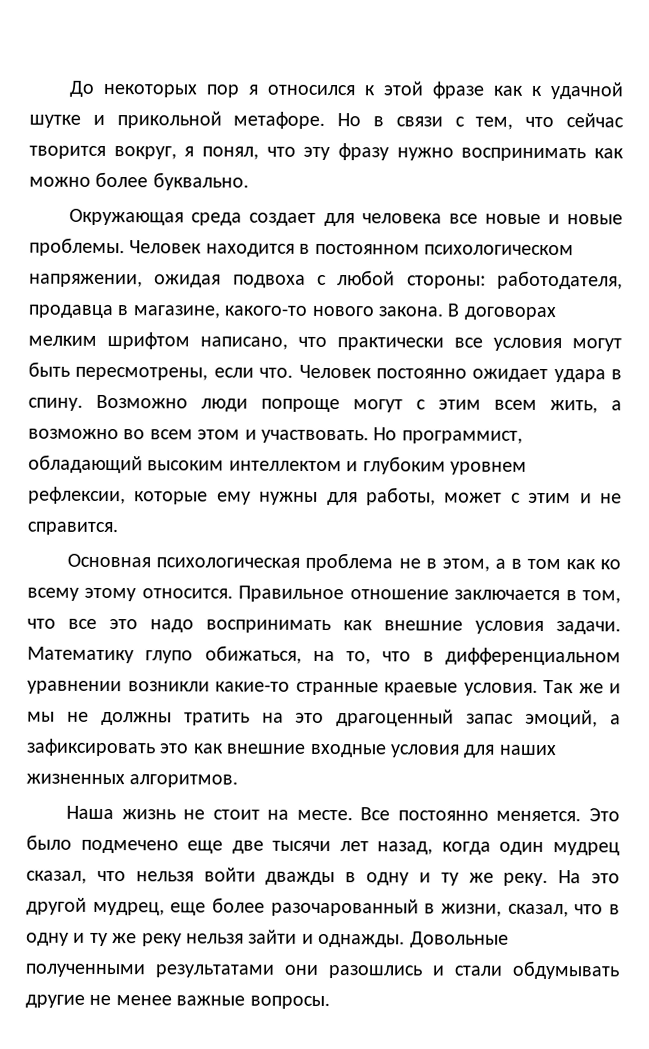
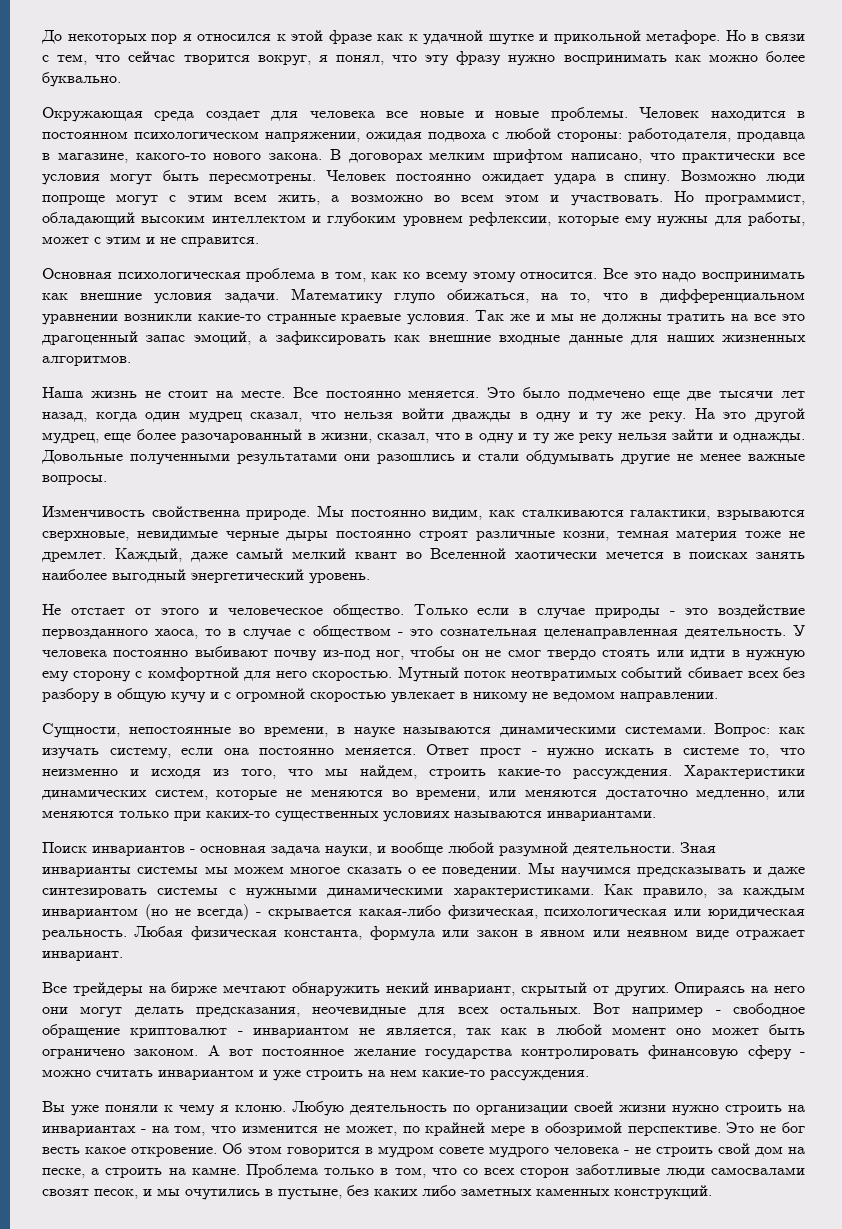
[75,366,294,381] пересмотрены, если что. -> [208,173,316,184] пересмотрены.
[398,558,561,572] не в этом, а в том -> [321,271,366,282] в том,
[238,585,621,604] [27,618,97,629] Правильное отношение заключается в том, что все -> [602,268,628,279] Все
(284, 717) none -> [754,314,777,321] все
[159,743,190,754] это -> (386, 338) none
[390,744,460,758] условия -> [568,335,623,345] данные
(330, 1002) none -> [42,505,805,520] [42,530,806,541] [42,548,805,562] [42,569,370,584] [42,604,806,619] [42,625,805,640] [42,646,805,661] [42,666,806,682] [42,688,718,703] [42,723,805,738] [42,744,805,759] [42,765,805,780] [42,789,806,800] [42,810,656,822] [42,842,716,857] [42,862,805,878] [42,884,806,899] [42,904,805,920] [42,926,805,941] [42,951,123,961] [42,982,805,997] [42,1003,805,1018] [42,1024,805,1038] [42,1045,805,1060] [42,1069,589,1081] [42,1101,805,1116] [42,1122,805,1136] [42,1143,805,1158] [42,1164,805,1178] [42,1185,712,1200] // Изменчивость свойственна природе. Мы постоянно видим, как сталкиваются галактики, взрываются сверхновые, невидимые черные дыры постоянно строят различные козни, темная материя тоже не дремлет. Каждый, даже самый мелкий квант во Вселенной хаотически мечется в поисках занять наиболее выгодный энергетический уровень. // Не отстает от этого и человеческое общество. Только если в случае природы - это воздействие первозданного хаоса, то в случае с обществом - это сознательная целенаправленная деятельность. У человека постоянно выбивают почву из-под ног, чтобы он не смог твердо стоять или идти в нужную ему сторону с комфортной для него скоростью. Мутный поток неотвратимых событий сбивает всех без разбору в общую кучу и с огромной скоростью увлекает в никому не ведомом направлении. // Сущности, непостоянные во времени, в науке называются динамическими системами. Вопрос: как изучать систему, если она постоянно меняется. Ответ прост - нужно искать в системе то, что неизменно и исходя из того, что мы найдем, строить какие-то рассуждения. Характеристики динамических систем, которые не меняются во времени, или меняются достаточно медленно, или меняются только при каких-то существенных условиях называются инвариантами. // Поиск инвариантов - основная задача науки, и вообще любой разумной деятельности. Зная инварианты системы мы можем многое сказать о ее поведении. Мы научимся предсказывать и даже синтезировать системы с нужными динамическими характеристиками. Как правило, за каждым инвариантом (но не всегда) - скрывается какая-либо физическая, психологическая или юридическая реальность. Любая физическая константа, формула или закон в явном или неявном виде отражает инвариант. // Все трейдеры на бирже мечтают обнаружить некий инвариант, скрытый от других. Опираясь на него они могут делать предсказания, неочевидные для всех остальных. Вот например - свободное обращение криптовалют - инвариантом не является, так как в любой момент оно может быть ограничено законом. А вот постоянное желание государства контролировать финансовую сферу - можно считать инвариантом и уже строить на нем какие-то рассуждения. // Вы уже поняли к чему я клоню. Любую деятельность по организации своей жизни нужно строить на инвариантах - на том, что изменится не может, по крайней мере в обозримой перспективе. Это не бог весть какое откровение. Об этом говорится в мудром совете мудрого человека - не строить свой дом на песке, а строить на камне. Проблема только в том, что со всех сторон заботливые люди самосвалами свозят песок, и мы очутились в пустыне, без каких либо заметных каменных конструкций.

